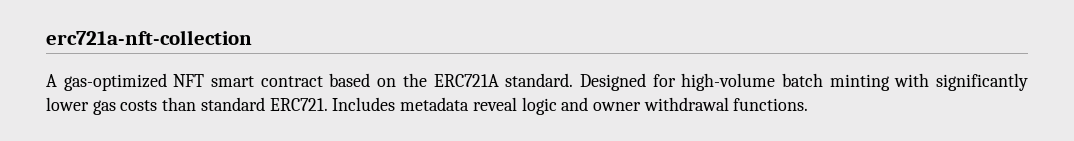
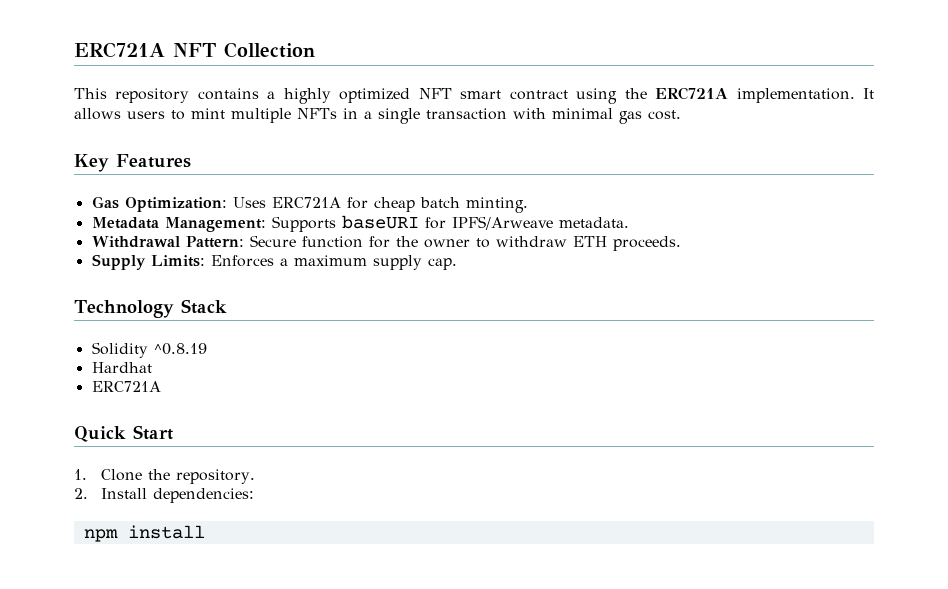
[46,30,252,45] [46,73,1028,91] [46,97,809,115] erc721a-nft-collection // A gas-optimized NFT smart contract based on the ERC721A standard. Designed for high-volume batch minting with significantly lower gas costs than standard ERC721. Includes metadata reveal logic and owner withdrawal functions. -> [74,42,315,58] [74,87,874,104] [74,108,681,124] [74,154,191,172] [91,196,528,213] [91,215,629,232] [91,235,681,251] [91,254,457,270] [74,299,227,318] [91,342,207,358] [91,362,152,373] [91,381,161,392] [74,425,173,442] [74,469,255,484] [74,488,254,503] [83,525,205,542] ERC721A NFT Collection // This repository contains a highly optimized NFT smart contract using the ERC721A implementation. It allows users to mint multiple NFTs in a single transaction with minimal gas cost. // Key Features // Gas Optimization: Uses ERC721A for cheap batch minting. // Metadata Management: Supports baseURI for IPFS/Arweave metadata. // Withdrawal Pattern: Secure function for the owner to withdraw ETH proceeds. // Supply Limits: Enforces a maximum supply cap. // Technology Stack // Solidity ^0.8.19 // Hardhat // ERC721A // Quick Start // 1. Clone the repository. // 2. Install dependencies: // npm install

